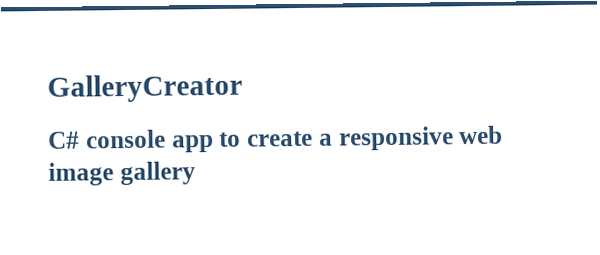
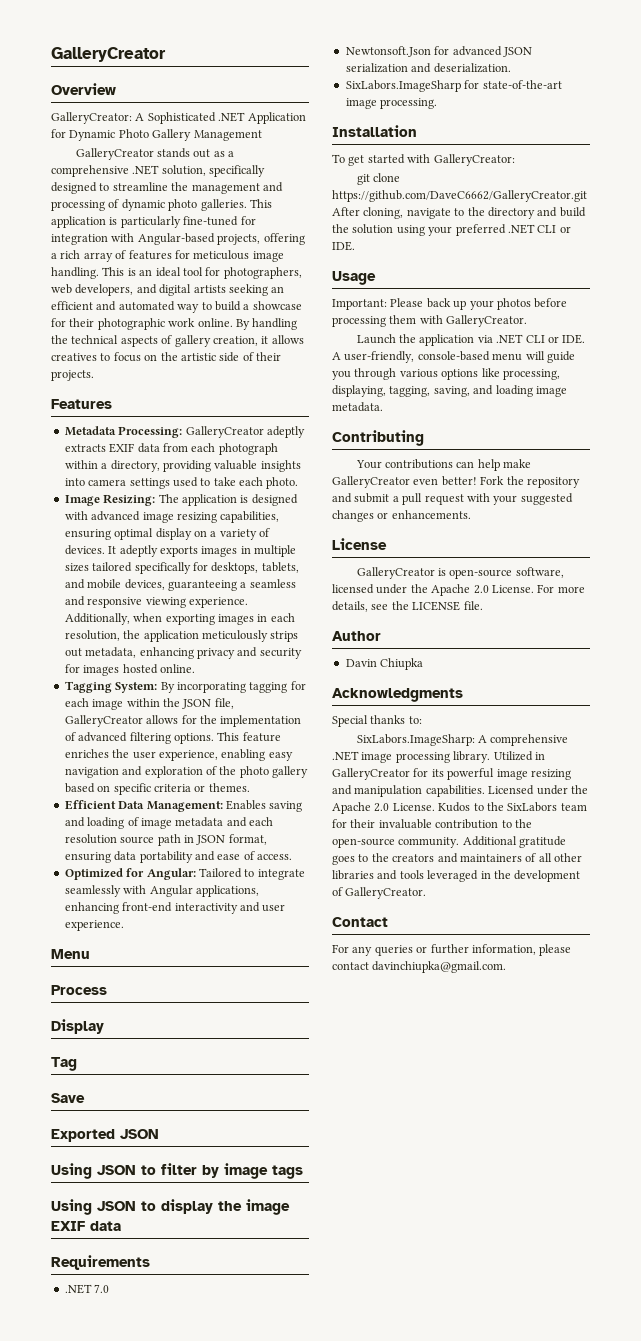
[48,125,504,153] [48,161,196,186] C# console app to create a responsive web image gallery -> [51,83,116,95] [51,112,306,124] [51,129,262,141] [75,148,235,160] [51,165,266,177] [51,182,283,194] [51,199,272,211] [51,216,256,228] [51,233,305,245] [51,250,284,262] [51,267,302,279] [51,284,285,296] [51,301,302,313] [51,318,298,330] [51,335,304,347] [51,352,281,362] [51,370,94,381] [51,399,112,409] [64,426,305,438] [64,443,278,455] [64,460,301,472] [64,477,299,489] [64,494,298,506] [64,511,280,523] [64,528,270,540] [64,545,296,557] [64,562,299,574] [64,579,296,591] [64,596,248,608] [64,613,295,625] [64,630,299,642] [64,647,302,659] [64,664,195,676] [64,681,306,693] [64,698,234,710] [64,715,302,727] [64,732,281,744] [64,749,293,761] [64,766,308,778] [64,783,250,795] [64,800,303,812] [64,817,273,829] [64,834,267,846] [64,851,292,863] [64,868,305,880] [64,885,259,897] [64,902,286,914] [64,920,124,931] [51,949,90,959] [51,985,107,995] [51,1019,104,1034] [51,1057,77,1071] [51,1093,85,1103] [51,1129,159,1142] [51,1163,303,1179] [51,1199,290,1215] [51,1221,121,1231] [51,1255,150,1270] [64,1284,110,1294] [345,46,532,57] [345,63,511,73] [345,80,562,92] [345,98,438,109] [332,125,417,137] [332,154,515,166] [356,173,401,185] [332,190,587,202] [332,207,586,219] [332,224,571,236] [332,241,355,251] [332,271,376,285] [332,298,568,310] [332,315,528,327] [356,334,586,346] [332,351,575,363] [332,368,560,380] [332,385,567,397] [332,402,383,412] [332,430,424,446] [355,459,532,471] [332,476,580,488] [332,493,573,505] [332,510,471,522] [332,538,387,550] [356,567,564,579] [332,584,585,596] [332,601,483,612] [332,631,381,641] [345,658,424,670] [332,688,463,702] [332,715,422,727] [356,734,569,746] [332,751,545,763] [332,768,571,780] [332,785,588,797] [332,802,587,814] [332,819,532,829] [332,836,567,848] [332,853,582,865] [332,870,581,882] [332,887,427,899] [332,917,388,927] [332,944,572,956] [332,961,507,973] Overview // GalleryCreator: A Sophisticated .NET Application for Dynamic Photo Gallery Management // GalleryCreator stands out as a comprehensive .NET solution, specifically designed to streamline the management and processing of dynamic photo galleries. This application is particularly fine-tuned for integration with Angular-based projects, offering a rich array of features for meticulous image handling. This is an ideal tool for photographers, web developers, and digital artists seeking an efficient and automated way to build a showcase for their photographic work online. By handling the technical aspects of gallery creation, it allows creatives to focus on the artistic side of their projects. // Features // Metadata Processing: GalleryCreator adeptly extracts EXIF data from each photograph within a directory, providing valuable insights into camera settings used to take each photo. // Image Resizing: The application is designed with advanced image resizing capabilities, ensuring optimal display on a variety of devices. It adeptly exports images in multiple sizes tailored specifically for desktops, tablets, and mobile devices, guaranteeing a seamless and responsive viewing experience. Additionally, when exporting images in each resolution, the application meticulously strips out metadata, enhancing privacy and security for images hosted online. // Tagging System: By incorporating tagging for each image within the JSON file, GalleryCreator allows for the implementation of advanced filtering options. This feature enriches the user experience, enabling easy navigation and exploration of the photo gallery based on specific criteria or themes. // Efficient Data Management: Enables saving and loading of image metadata and each resolution source path in JSON format, ensuring data portability and ease of access. // Optimized for Angular: Tailored to integrate seamlessly with Angular applications, enhancing front-end interactivity and user experience. // Menu // Process // Display // Tag // Save // Exported JSON // Using JSON to filter by image tags // Using JSON to display the image EXIF data // Requirements // .NET 7.0 // Newtonsoft.Json for advanced JSON serialization and deserialization. // SixLabors.ImageSharp for state-of-the-art image processing. // Installation // To get started with GalleryCreator: // git clone https://github.com/DaveC6662/GalleryCreator.git After cloning, navigate to the directory and build the solution using your preferred .NET CLI or IDE. // Usage // Important: Please back up your photos before processing them with GalleryCreator. // Launch the application via .NET CLI or IDE. A user-friendly, console-based menu will guide you through various options like processing, displaying, tagging, saving, and loading image metadata. // Contributing // Your contributions can help make GalleryCreator even better! Fork the repository and submit a pull request with your suggested changes or enhancements. // License // GalleryCreator is open-source software, licensed under the Apache 2.0 License. For more details, see the LICENSE file. // Author // Davin Chiupka // Acknowledgments // Special thanks to: // SixLabors.ImageSharp: A comprehensive .NET image processing library. Utilized in GalleryCreator for its powerful image resizing and manipulation capabilities. Licensed under the Apache 2.0 License. Kudos to the SixLabors team for their invaluable contribution to the open-source community. Additional gratitude goes to the creators and maintainers of all other libraries and tools leveraged in the development of GalleryCreator. // Contact // For any queries or further information, please contact davinchiupka@gmail.com.

